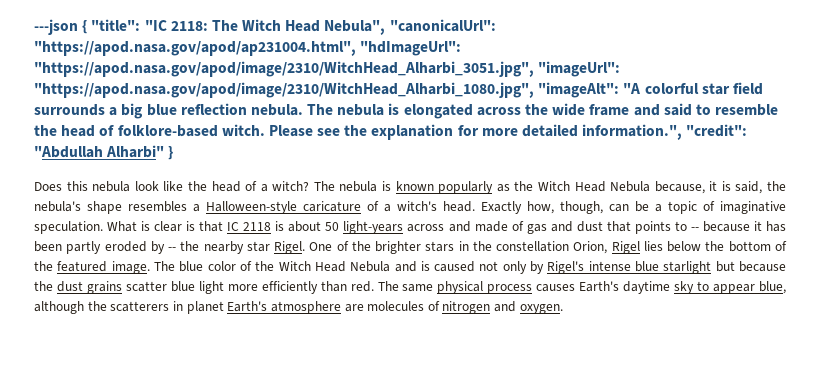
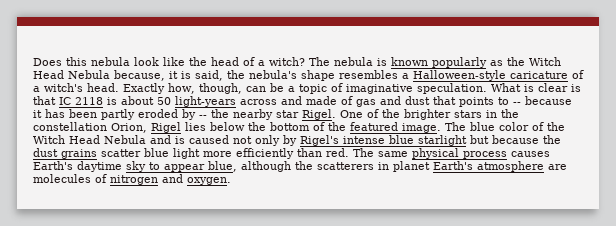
[34,19,496,35] [34,41,462,56] [34,61,621,77] [34,82,763,98] [34,103,779,119] [34,124,748,140] [34,145,174,160] ---json { "title": "IC 2118: The Witch Head Nebula", "canonicalUrl": "https://apod.nasa.gov/apod/ap231004.html", "hdImageUrl": "https://apod.nasa.gov/apod/image/2310/WitchHead_Alharbi_3051.jpg", "imageUrl": "https://apod.nasa.gov/apod/image/2310/WitchHead_Alharbi_1080.jpg", "imageAlt": "A colorful star field surrounds a big blue reflection nebula. The nebula is elongated across the wide frame and said to resemble the head of folklore-based witch. Please see the explanation for more detailed information.", "credit": "Abdullah Alharbi" } // -> (33, 62) none

